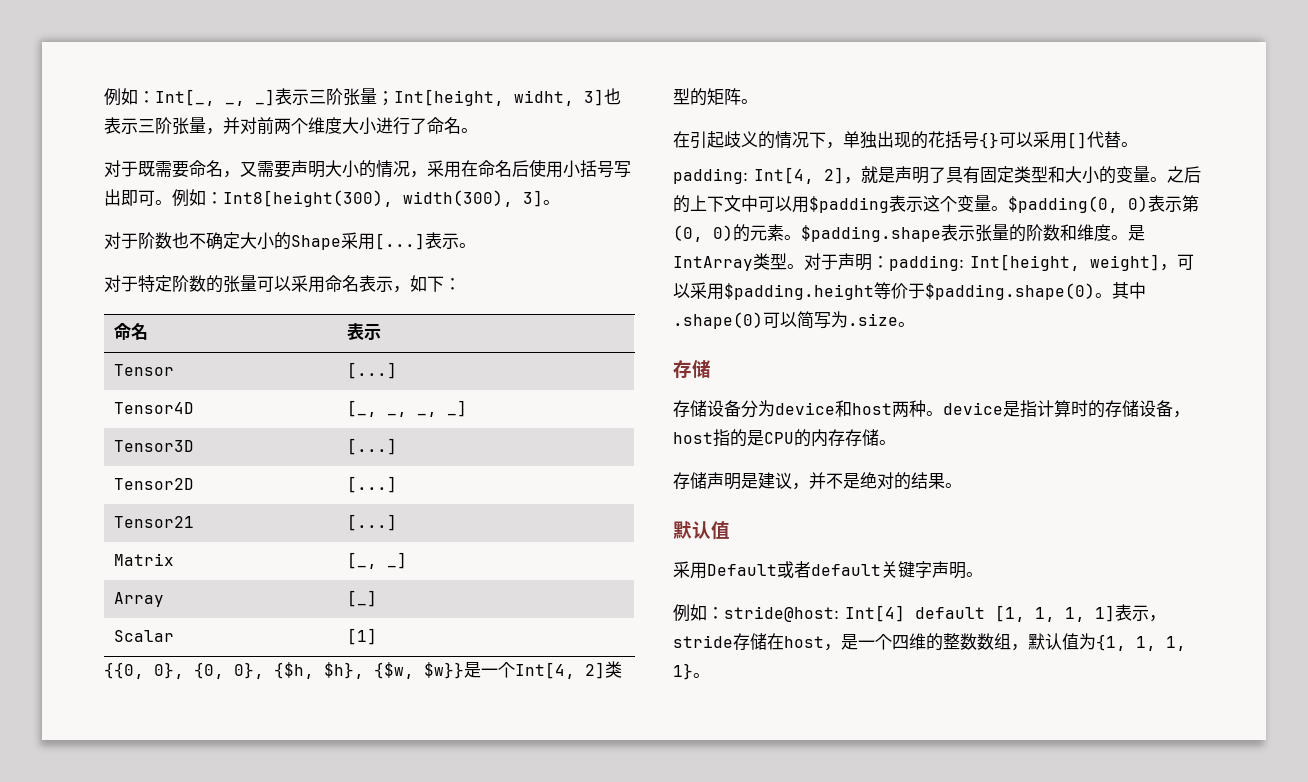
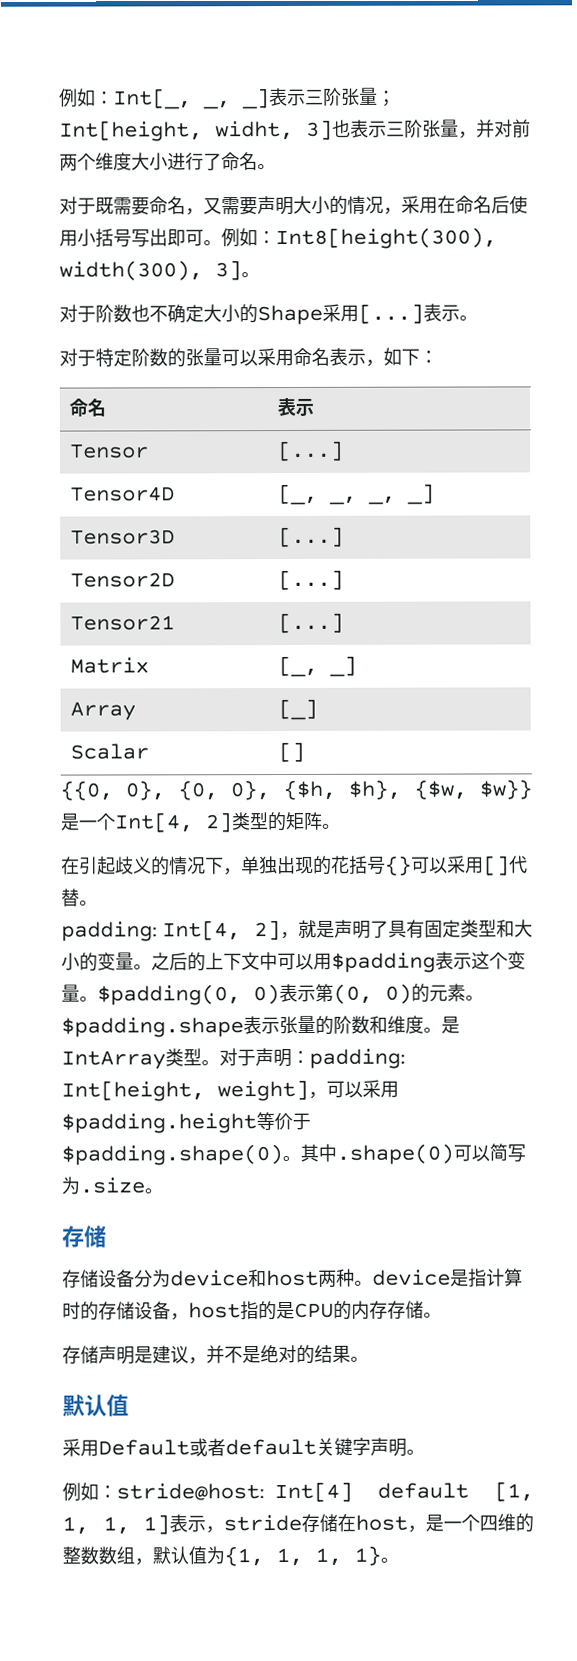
[347,628,378,645] [1] -> [277,741,305,763] []

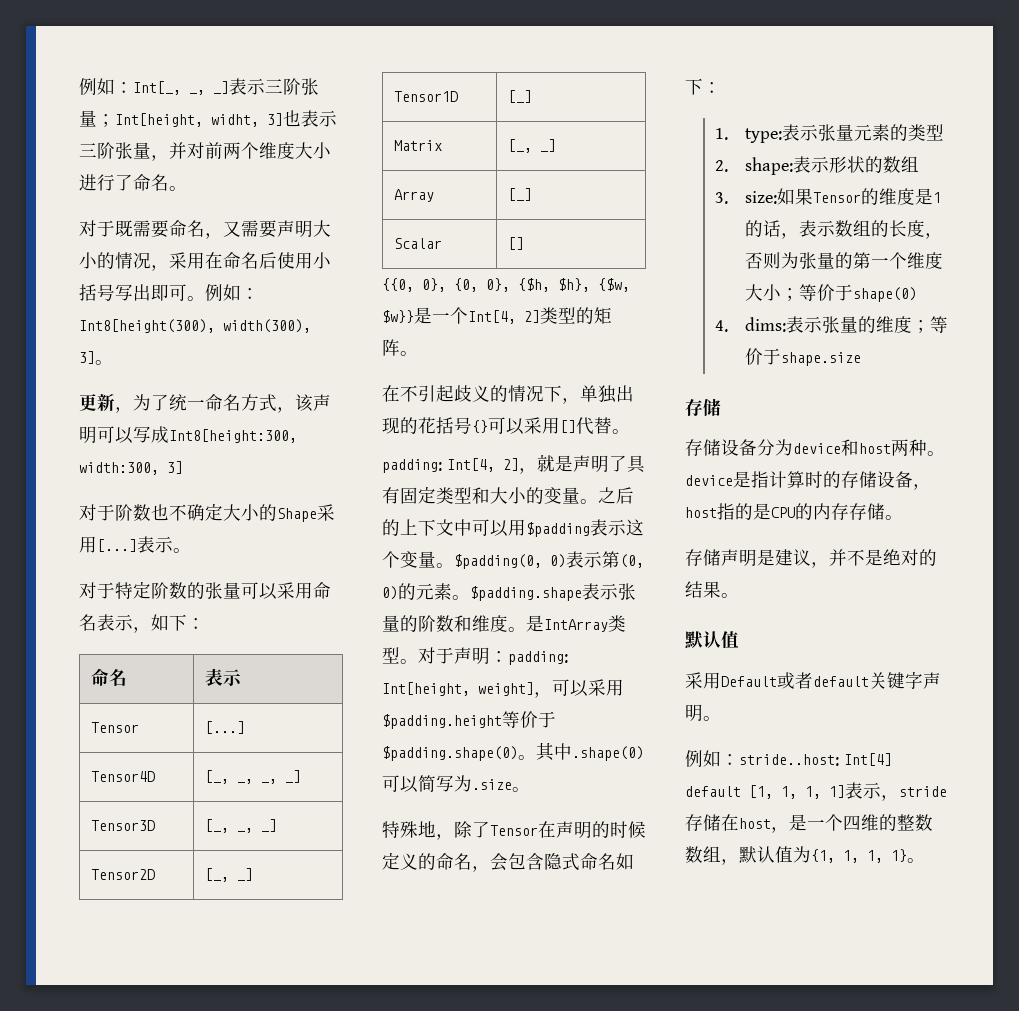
(260, 275) none -> [79,394,331,413] [79,426,297,444] [79,461,183,475] // 更新，为了统一命名方式，该声明可以写成Int8[height:300, width:300, 3]
[277,526,344,548] [69,572,175,588] [277,569,344,591] [69,615,175,631] [277,612,344,634] [...] // Tensor2D | [...] // Tensor21 | [...] -> [204,819,277,833] [90,869,155,880] [204,868,253,882] [393,91,458,102] [507,90,532,103] [_, _, _] // Tensor2D | [_, _] // Tensor1D | [_]
(80, 865) none -> [400,385,418,402] 不
(163, 1191) none -> [382,821,646,840] [382,852,634,872] [685,78,721,95] [714,124,944,143] [714,156,919,175] [714,188,941,205] [744,220,943,239] [744,252,943,269] [744,284,917,302] [714,316,948,333] [744,348,861,366] // 特殊地，除了Tensor在声明的时候定义的命名，会包含隐式命名如下： // 1. type:表示张量元素的类型 // 2. shape:表示形状的数组 // 3. size:如果Tensor的维度是1的话，表示数组的长度，否则为张量的第一个维度大小；等价于shape(0) // 4. dims:表示张量的维度；等价于shape.size
[116,1483,265,1501] stride@host: -> [739,754,839,766] stride..host:

